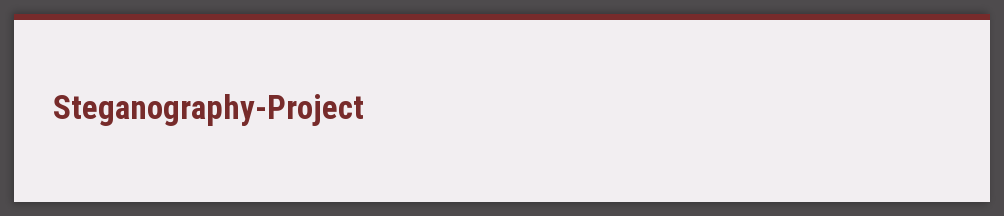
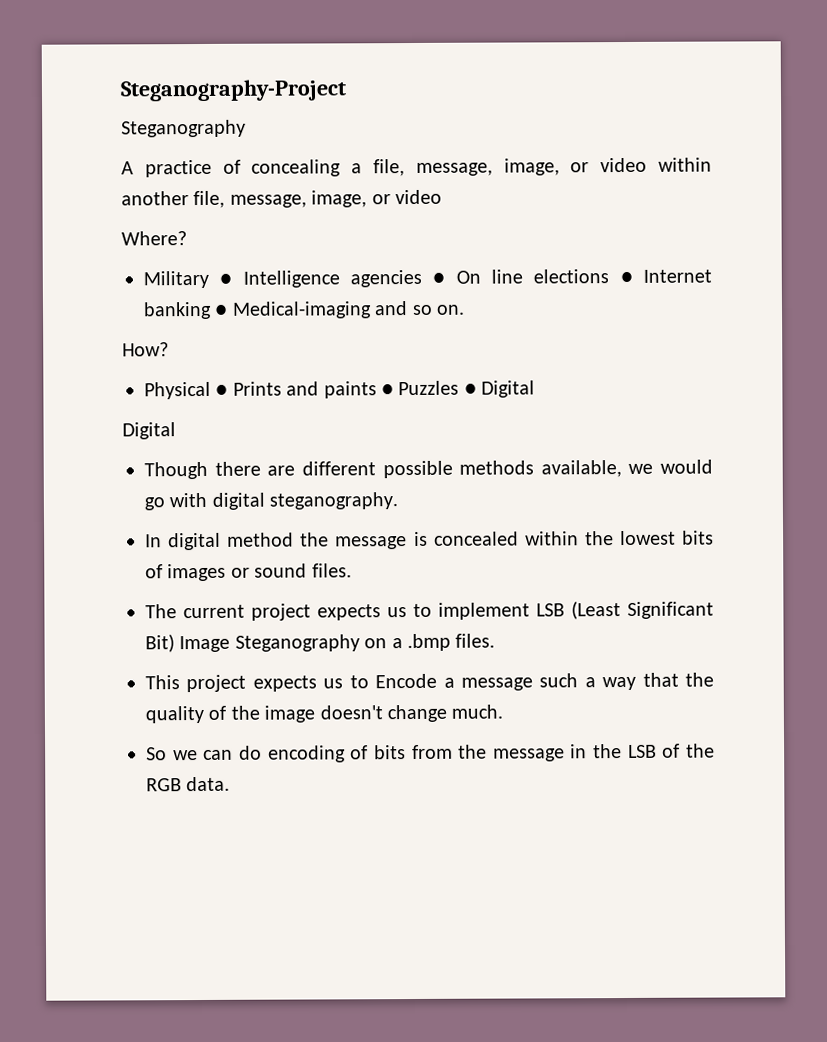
(364, 110) none -> [121,119,246,138] [121,157,712,178] [121,189,442,209] [121,231,187,246] [143,269,712,289] [143,301,465,320] [122,342,169,357] [144,380,536,400] [122,422,176,440] [144,459,713,480] [144,492,399,511] [145,530,715,551] [145,563,352,582] [145,601,714,621] [145,633,496,653] [145,672,714,693] [145,704,504,724] [146,743,715,763] [146,776,231,792] // Steganography // A practice of concealing a file, message, image, or video within another file, message, image, or video // Where? // Military ● Intelligence agencies ● On line elections ● Internet banking ● Medical-imaging and so on. // How? // Physical ● Prints and paints ● Puzzles ● Digital // Digital // Though there are different possible methods available, we would go with digital steganography. // In digital method the message is concealed within the lowest bits of images or sound files. // The current project expects us to implement LSB (Least Significant Bit) Image Steganography on a .bmp files. // This project expects us to Encode a message such a way that the quality of the image doesn't change much. // So we can do encoding of bits from the message in the LSB of the RGB data.

